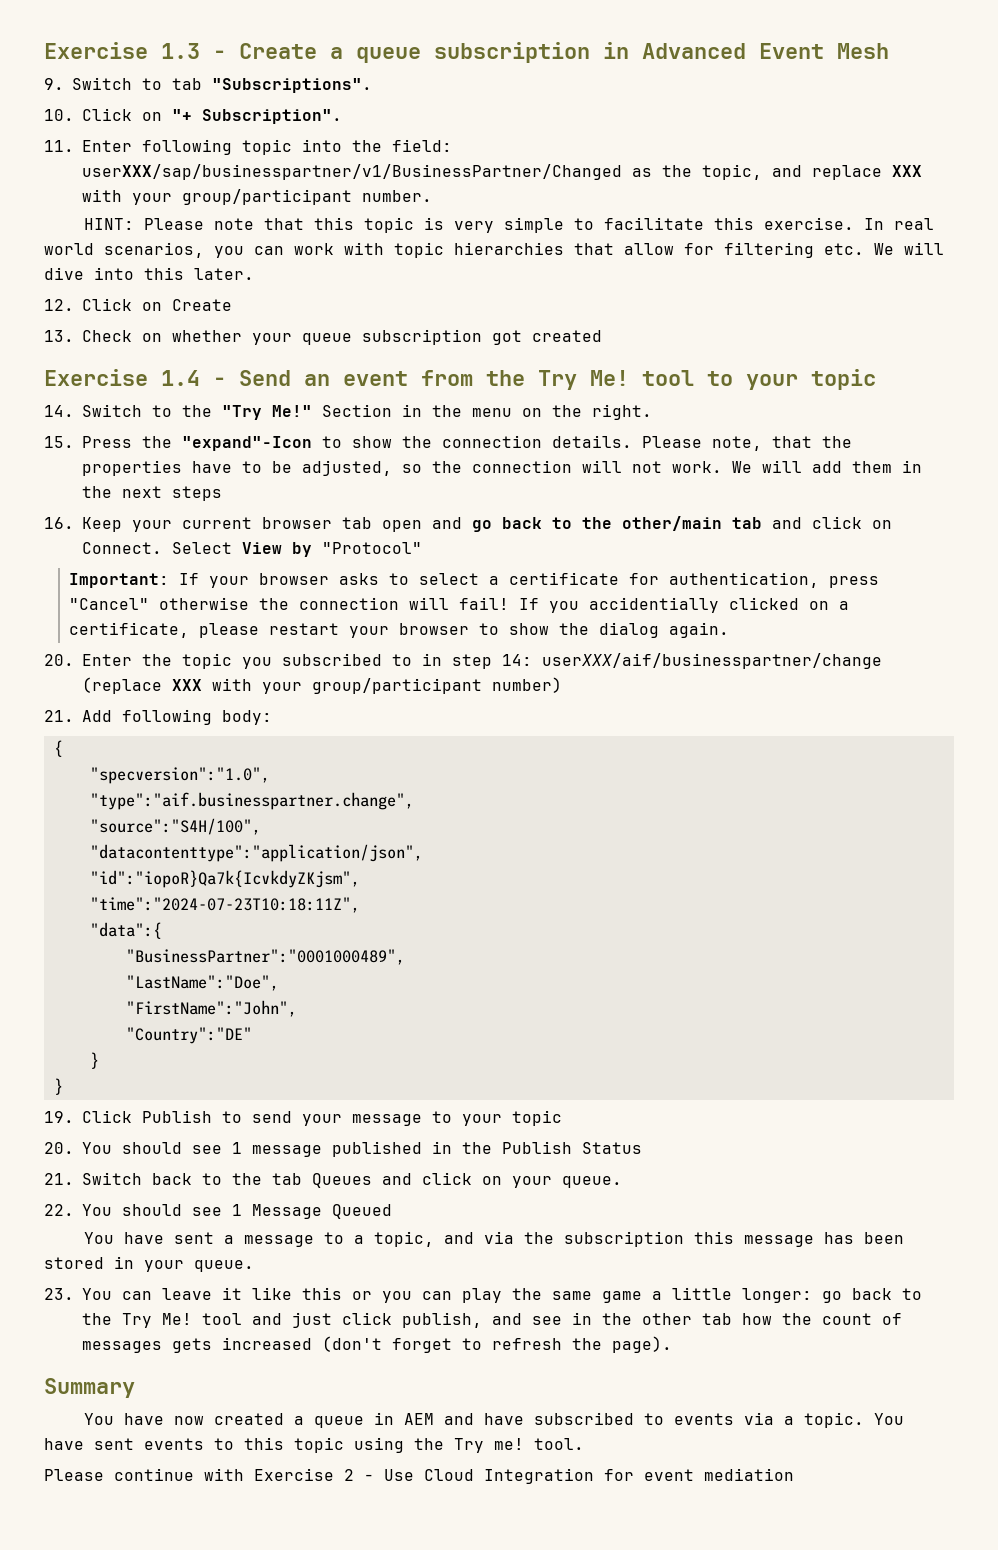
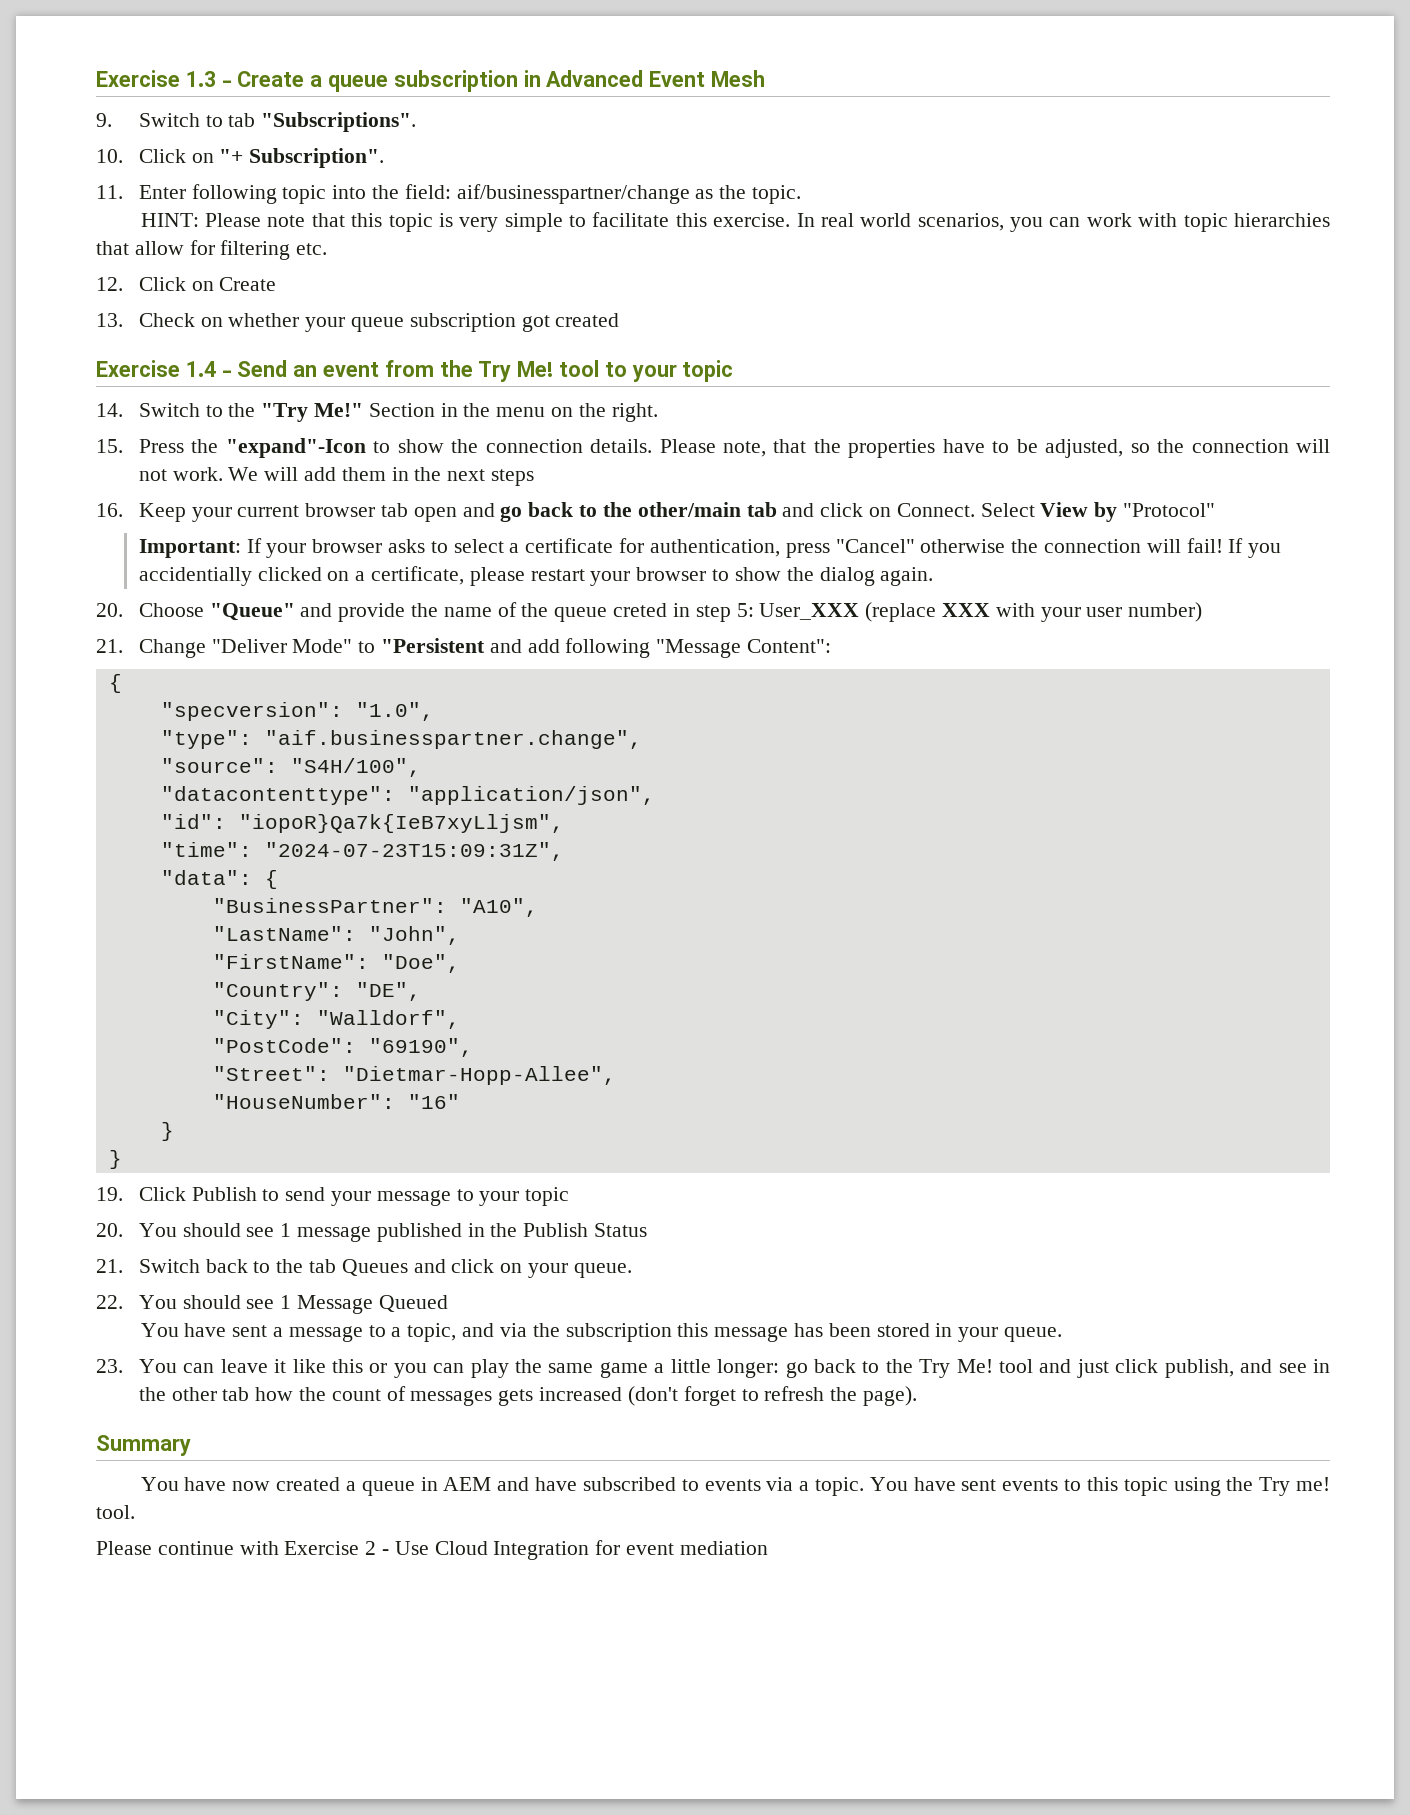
[82,164,622,180] userXXX/sap/businesspartner/v1/BusinessPartner/Changed -> [456,184,690,204] aif/businesspartner/change
[702,164,922,180] [82,189,432,205] topic, and replace XXX with your group/participant number. -> [752,185,802,204] topic.
[874,242,944,255] [44,267,254,280] We will dive into this later. -> (328, 249) none
[82,653,882,669] Enter the topic you subscribed to in step 14: userXXX/aif/businesspartner/change -> [138,602,860,622] Choose "Queue" and provide the name of the queue creted in step 5: User_XXX
[312,678,482,694] group/participant -> [1086,607,1123,617] user
[82,709,272,725] [53,740,63,757] [89,767,270,784] [89,792,414,810] [89,818,261,835] [89,844,423,862] [89,870,360,888] [89,897,360,913] [89,922,162,939] [125,949,405,965] [125,975,279,991] [125,1000,297,1017] [125,1027,252,1044] Add following body: // { // "specversion":"1.0", // "type":"aif.businesspartner.change", // "source":"S4H/100", // "datacontenttype":"application/json", // "id":"iopoR}Qa7k{IcvkdyZKjsm", // "time":"2024-07-23T10:18:11Z", // "data":{ // "BusinessPartner":"0001000489", // "LastName":"Doe", // "FirstName":"John", // "Country":"DE" -> [138,638,832,658] [108,674,122,693] [160,702,434,721] [160,730,642,749] [160,758,421,777] [160,786,655,805] [160,814,564,833] [160,842,564,861] [160,870,278,889] [212,898,538,917] [212,926,460,945] [212,954,460,973] [212,982,421,1001] [212,1010,460,1029] [212,1038,473,1057] [212,1066,616,1085] [212,1094,460,1109] Change "Deliver Mode" to "Persistent and add following "Message Content": // { // "specversion": "1.0", // "type": "aif.businesspartner.change", // "source": "S4H/100", // "datacontenttype": "application/json", // "id": "iopoR}Qa7k{IeB7xyLljsm", // "time": "2024-07-23T15:09:31Z", // "data": { // "BusinessPartner": "A10", // "LastName": "John", // "FirstName": "Doe", // "Country": "DE", // "City": "Walldorf", // "PostCode": "69190", // "Street": "Dietmar-Hopp-Allee", // "HouseNumber": "16"

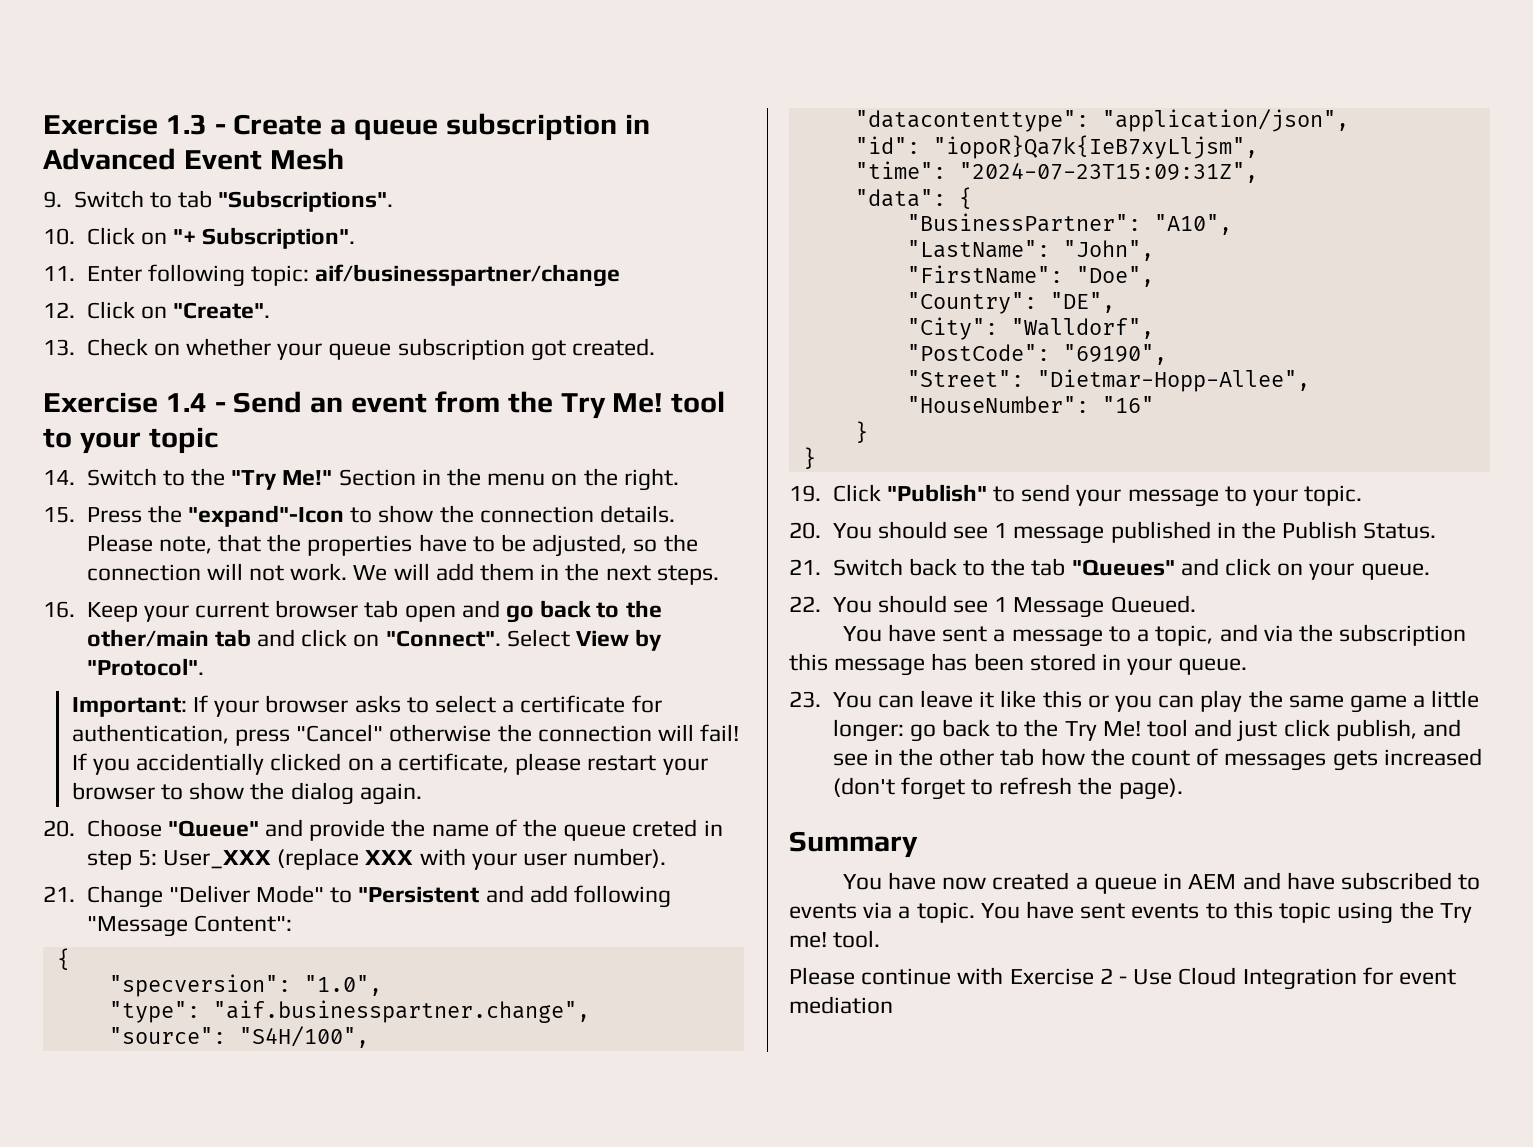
[282,184,802,204] [140,212,1331,232] [96,240,328,260] topic into the field: aif/businesspartner/change as the topic. // HINT: Please note that this topic is very simple to facilitate this exercise. In real world scenarios, you can work with topic hierarchies that allow for filtering etc. -> [250,264,621,287] topic: aif/businesspartner/change
[219,277,277,291] Create -> [172,302,270,319] "Create".
[555,313,620,327] created -> [571,338,655,356] created.
[491,469,535,486] steps -> [656,565,719,585] steps.
[896,503,975,517] Connect. -> [385,630,501,647] "Connect".
[1122,503,1215,517] "Protocol" -> [86,658,204,676] "Protocol".
[1128,602,1203,622] number) -> [573,848,667,868] number).
[191,1187,257,1201] Publish -> [886,484,987,502] "Publish"
[525,1187,570,1206] topic -> [1304,485,1363,506] topic.
[594,1223,648,1237] Status -> [1363,522,1437,539] Status.
[341,1259,408,1276] Queues -> [1071,559,1175,576] "Queues"
[378,1295,448,1312] Queued -> [1110,595,1196,613] Queued.

